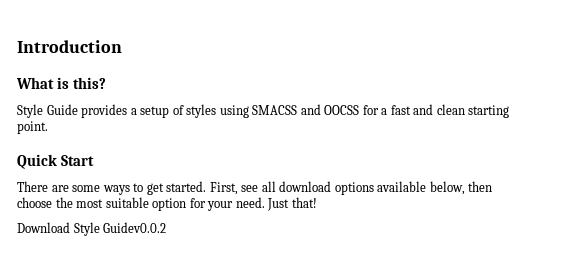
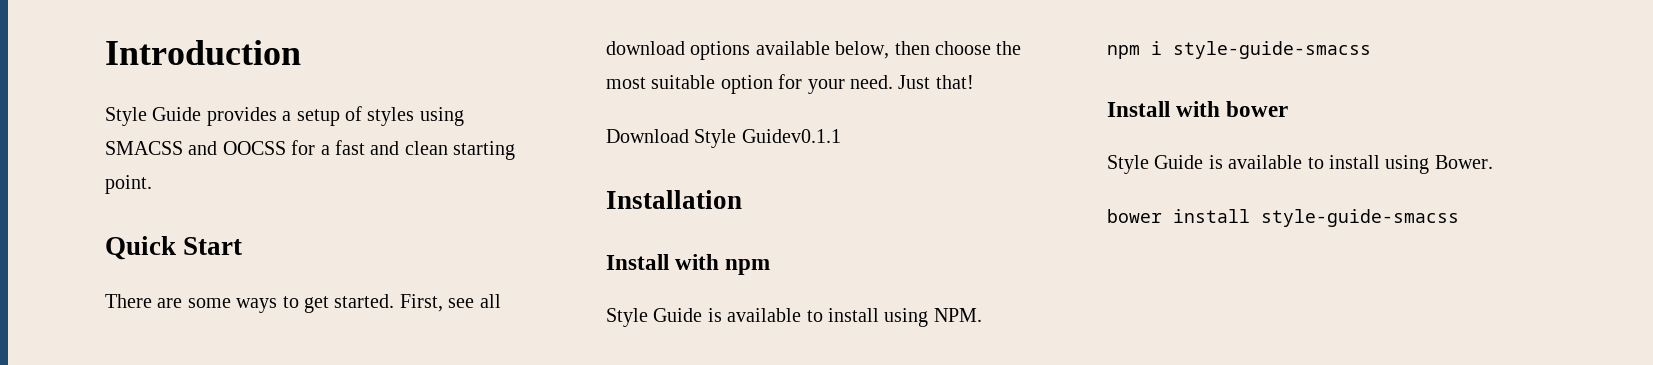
[16,77,107,89] // What is this? -> (301, 52) none
[103,222,167,233] Guidev0.0.2 -> [741,129,841,143] [606,190,742,209] [606,254,771,275] [606,308,982,327] [1107,41,1371,59] [1107,101,1289,117] [1107,155,1493,174] [1107,209,1459,227] Guidev0.1.1 // Installation // Install with npm // Style Guide is available to install using NPM. // npm i style-guide-smacss // Install with bower // Style Guide is available to install using Bower. // bower install style-guide-smacss

